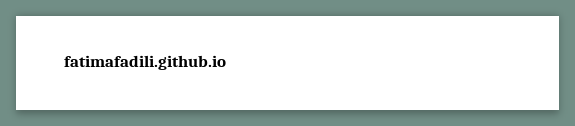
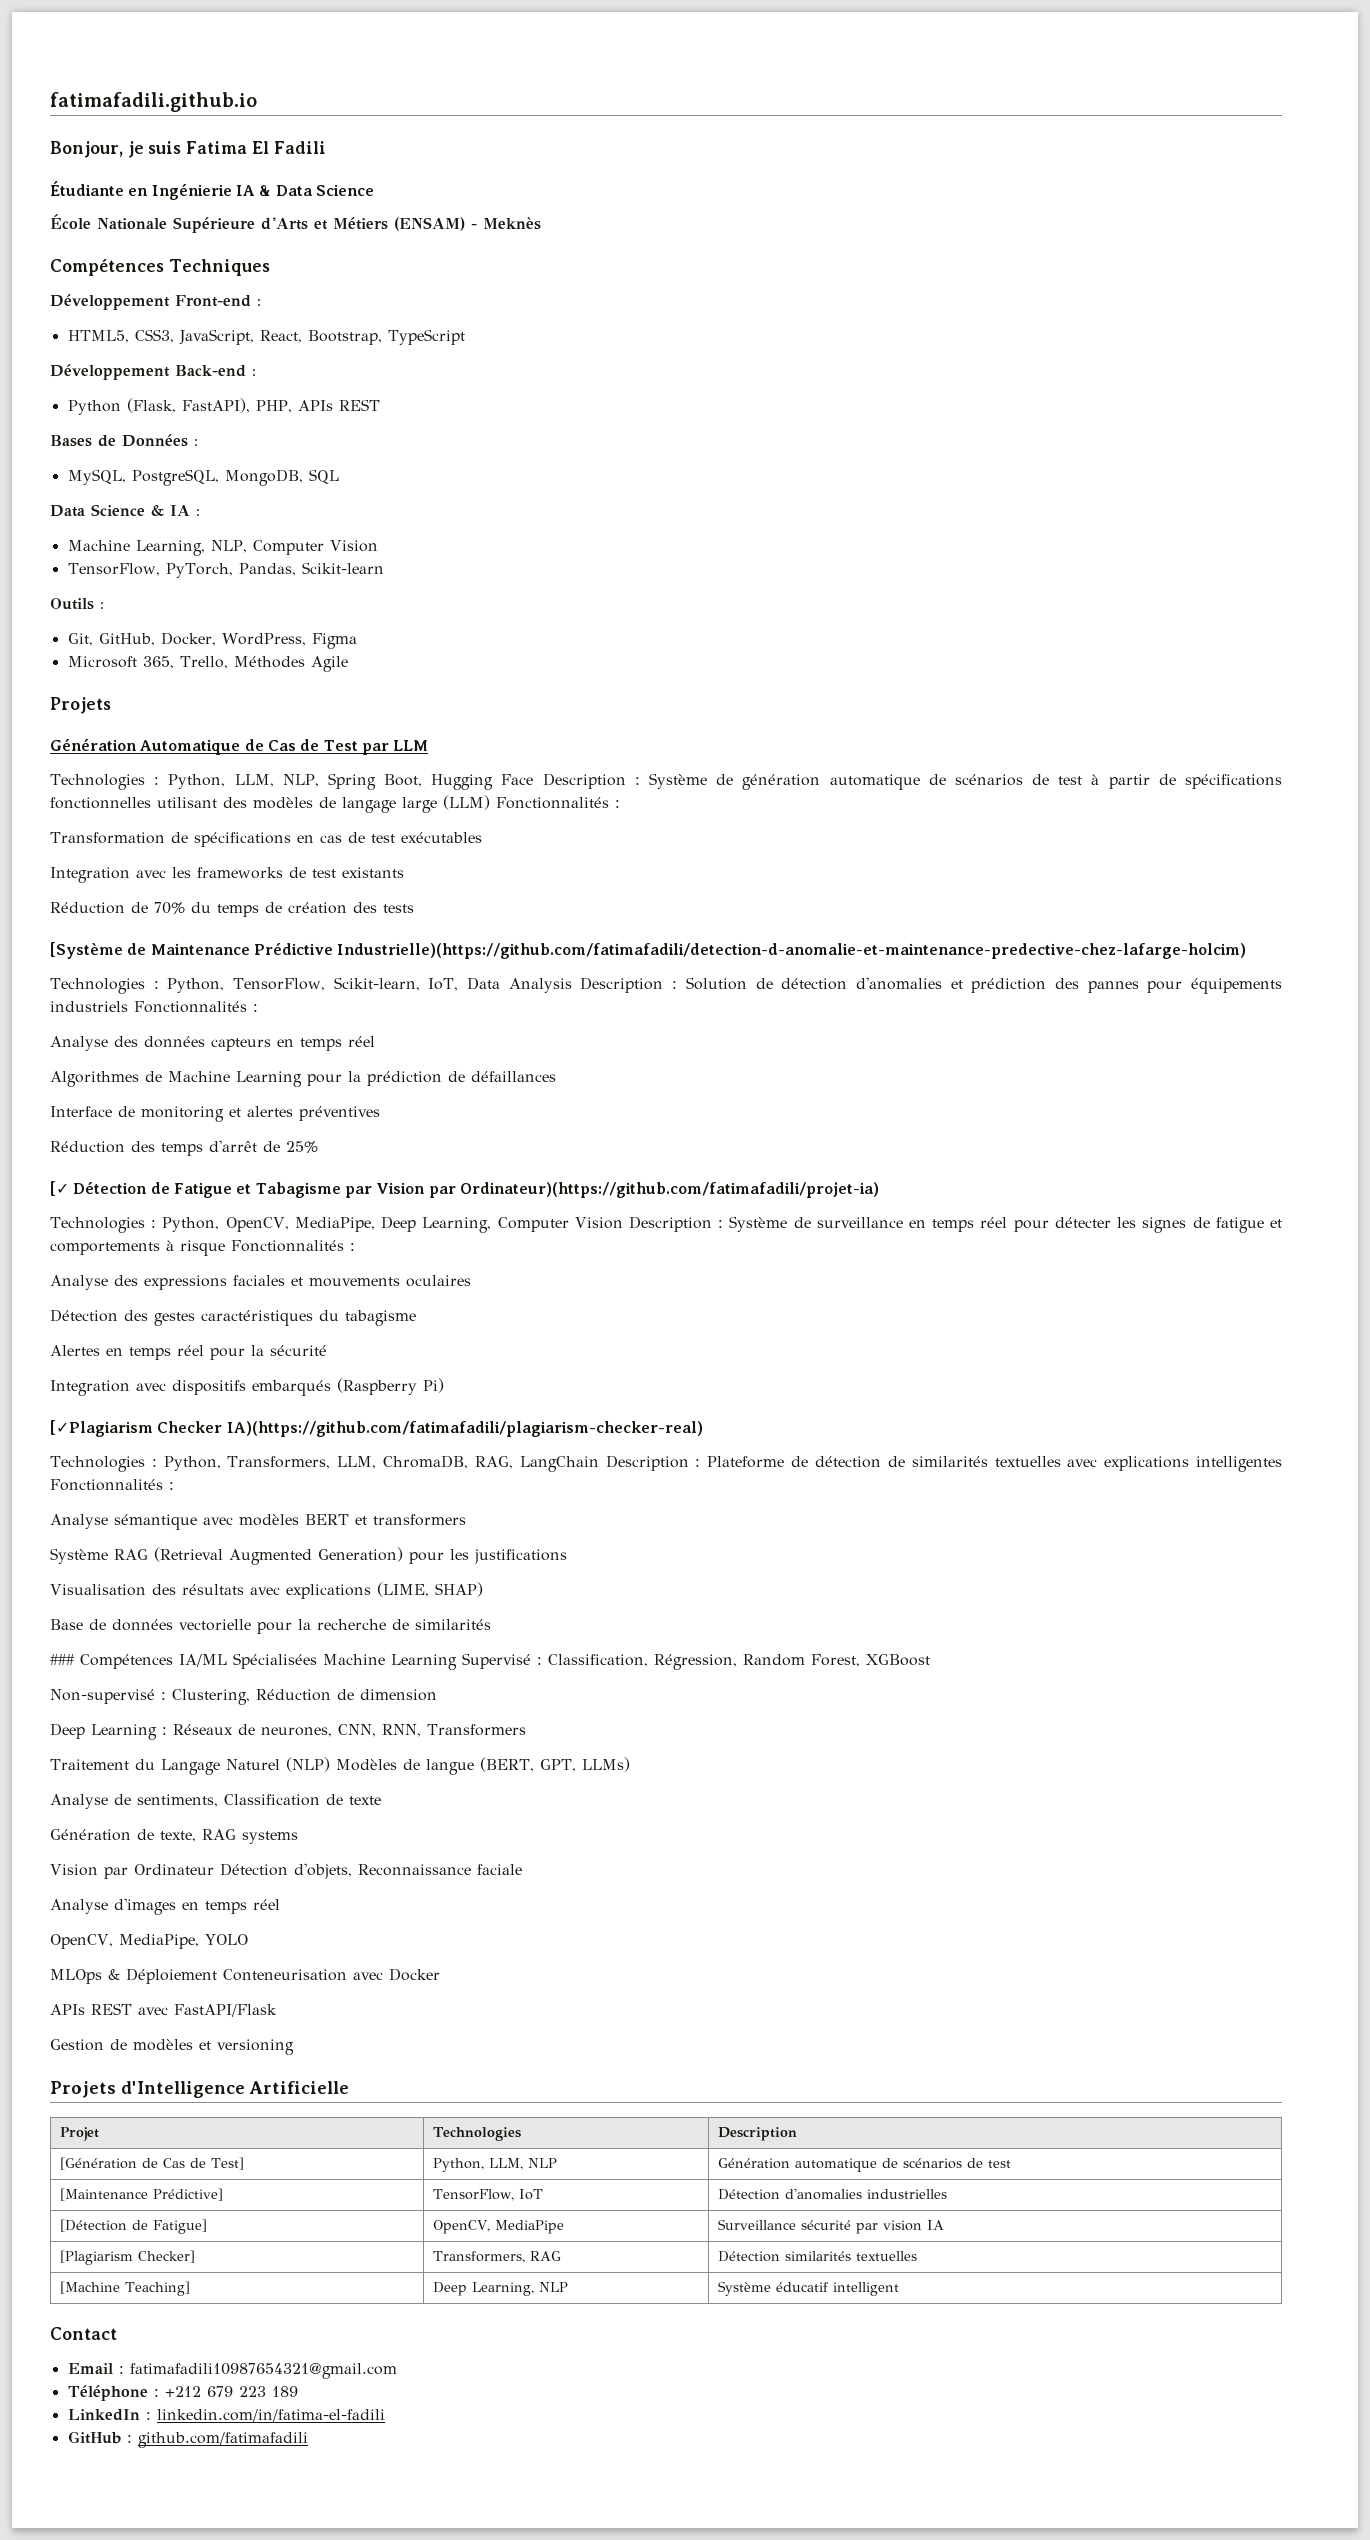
(226, 62) none -> [50,141,326,158] [50,181,374,200] [50,214,541,233] [50,258,270,276] [50,294,261,310] [67,329,465,345] [50,364,256,380] [67,398,380,415] [50,434,198,447] [67,469,339,486] [50,504,200,517] [67,540,378,556] [67,562,384,578] [50,598,104,610] [67,632,357,649] [67,656,348,672] [50,697,111,714] [50,738,429,755] [50,773,1283,790] [50,795,620,813] [50,832,482,847] [50,867,404,883] [50,902,414,917] [50,942,1247,959] [50,977,1282,994] [50,1001,258,1013] [50,1036,375,1051] [50,1071,556,1087] [50,1106,380,1122] [50,1140,318,1156] [50,1181,879,1198] [50,1216,1282,1233] [50,1240,355,1256] [50,1275,471,1290] [50,1309,416,1326] [50,1345,327,1360] [50,1378,444,1396] [50,1420,703,1437] [50,1455,1282,1472] [50,1479,174,1491] [50,1514,466,1530] [50,1547,567,1565] [50,1582,483,1599] [50,1619,491,1634] [50,1653,930,1670] [50,1689,437,1705] [50,1723,526,1740] [50,1757,630,1775] [50,1794,381,1809] [50,1829,298,1844] [50,1863,522,1879] [50,1898,280,1915] [50,1934,248,1949] [50,1968,440,1984] [50,2003,277,2017] [50,2039,294,2055] [50,2081,349,2098] [60,2127,100,2141] [433,2127,522,2141] [718,2127,798,2141] [60,2157,245,2170] [433,2158,558,2172] [718,2158,1012,2172] [60,2188,224,2201] [433,2189,544,2201] [718,2188,948,2200] [60,2219,208,2234] [433,2220,565,2234] [718,2219,945,2234] [60,2250,196,2265] [433,2251,562,2263] [718,2251,918,2262] [60,2281,191,2296] [433,2282,569,2296] [718,2281,900,2296] [50,2327,117,2340] [67,2363,397,2379] [67,2385,298,2401] [67,2409,385,2422] [67,2431,308,2448] // Bonjour, je suis Fatima El Fadili // Étudiante en Ingénierie IA & Data Science // École Nationale Supérieure d'Arts et Métiers (ENSAM) - Meknès // Compétences Techniques // Développement Front-end : // HTML5, CSS3, JavaScript, React, Bootstrap, TypeScript // Développement Back-end : // Python (Flask, FastAPI), PHP, APIs REST // Bases de Données : // MySQL, PostgreSQL, MongoDB, SQL // Data Science & IA : // Machine Learning, NLP, Computer Vision // TensorFlow, PyTorch, Pandas, Scikit-learn // Outils : // Git, GitHub, Docker, WordPress, Figma // Microsoft 365, Trello, Méthodes Agile // Projets // Génération Automatique de Cas de Test par LLM // Technologies : Python, LLM, NLP, Spring Boot, Hugging Face Description : Système de génération automatique de scénarios de test à partir de spécifications fonctionnelles utilisant des modèles de langage large (LLM) Fonctionnalités : // Transformation de spécifications en cas de test exécutables // Integration avec les frameworks de test existants // Réduction de 70% du temps de création des tests // [Système de Maintenance Prédictive Industrielle)(https://github.com/fatimafadili/detection-d-anomalie-et-maintenance-predective-chez-lafarge-holcim) // Technologies : Python, TensorFlow, Scikit-learn, IoT, Data Analysis Description : Solution de détection d'anomalies et prédiction des pannes pour équipements industriels Fonctionnalités : // Analyse des données capteurs en temps réel // Algorithmes de Machine Learning pour la prédiction de défaillances // Interface de monitoring et alertes préventives // Réduction des temps d'arrêt de 25% // [✓ Détection de Fatigue et Tabagisme par Vision par Ordinateur)(https://github.com/fatimafadili/projet-ia) // Technologies : Python, OpenCV, MediaPipe, Deep Learning, Computer Vision Description : Système de surveillance en temps réel pour détecter les signes de fatigue et comportements à risque Fonctionnalités : // Analyse des expressions faciales et mouvements oculaires // Détection des gestes caractéristiques du tabagisme // Alertes en temps réel pour la sécurité // Integration avec dispositifs embarqués (Raspberry Pi) // [✓Plagiarism Checker IA)(https://github.com/fatimafadili/plagiarism-checker-real) // Technologies : Python, Transformers, LLM, ChromaDB, RAG, LangChain Description : Plateforme de détection de similarités textuelles avec explications intelligentes Fonctionnalités : // Analyse sémantique avec modèles BERT et transformers // Système RAG (Retrieval Augmented Generation) pour les justifications // Visualisation des résultats avec explications (LIME, SHAP) // Base de données vectorielle pour la recherche de similarités // ### Compétences IA/ML Spécialisées Machine Learning Supervisé : Classification, Régression, Random Forest, XGBoost // Non-supervisé : Clustering, Réduction de dimension // Deep Learning : Réseaux de neurones, CNN, RNN, Transformers // Traitement du Langage Naturel (NLP) Modèles de langue (BERT, GPT, LLMs) // Analyse de sentiments, Classification de texte // Génération de texte, RAG systems // Vision par Ordinateur Détection d'objets, Reconnaissance faciale // Analyse d'images en temps réel // OpenCV, MediaPipe, YOLO // MLOps & Déploiement Conteneurisation avec Docker // APIs REST avec FastAPI/Flask // Gestion de modèles et versioning // Projets d'Intelligence Artificielle // Projet | Technologies | Description // [Génération de Cas de Test] | Python, LLM, NLP | Génération automatique de scénarios de test // [Maintenance Prédictive] | TensorFlow, IoT | Détection d'anomalies industrielles // [Détection de Fatigue] | OpenCV, MediaPipe | Surveillance sécurité par vision IA // [Plagiarism Checker] | Transformers, RAG | Détection similarités textuelles // [Machine Teaching] | Deep Learning, NLP | Système éducatif intelligent // Contact // Email : fatimafadili10987654321@gmail.com // Téléphone : +212 679 223 189 // LinkedIn : linkedin.com/in/fatima-el-fadili // GitHub : github.com/fatimafadili

